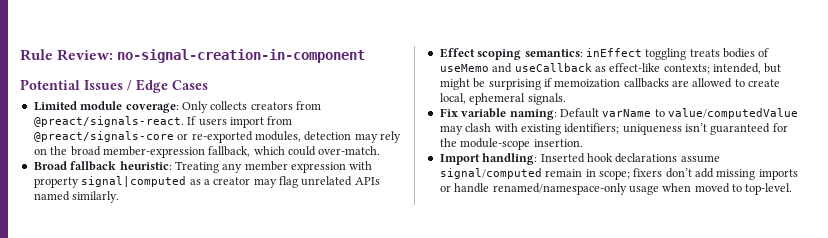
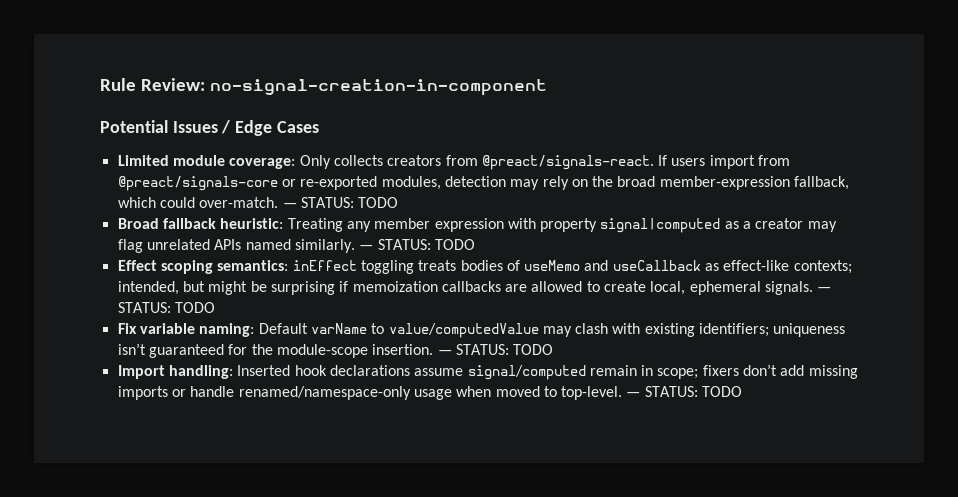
(381, 150) none -> [282,197,399,208] — STATUS: TODO
(120, 197) none -> [359,239,475,250] — STATUS: TODO
(566, 99) none -> [817,287,832,292] [117,302,215,313] — STATUS: TODO
(583, 143) none -> [437,344,554,355] — STATUS: TODO
(793, 189) none -> [626,386,743,397] — STATUS: TODO

